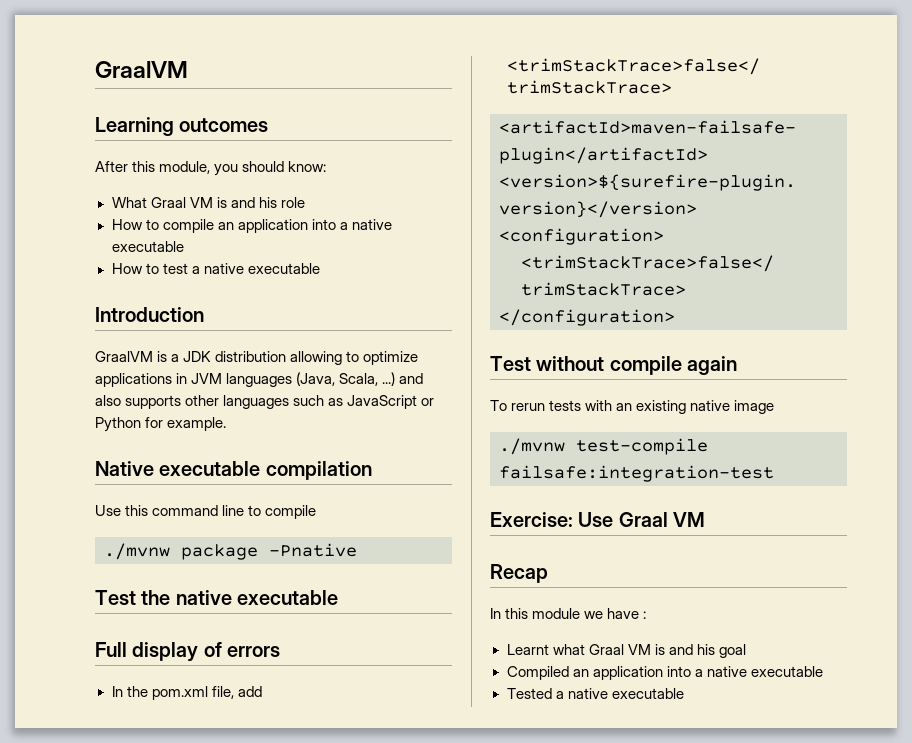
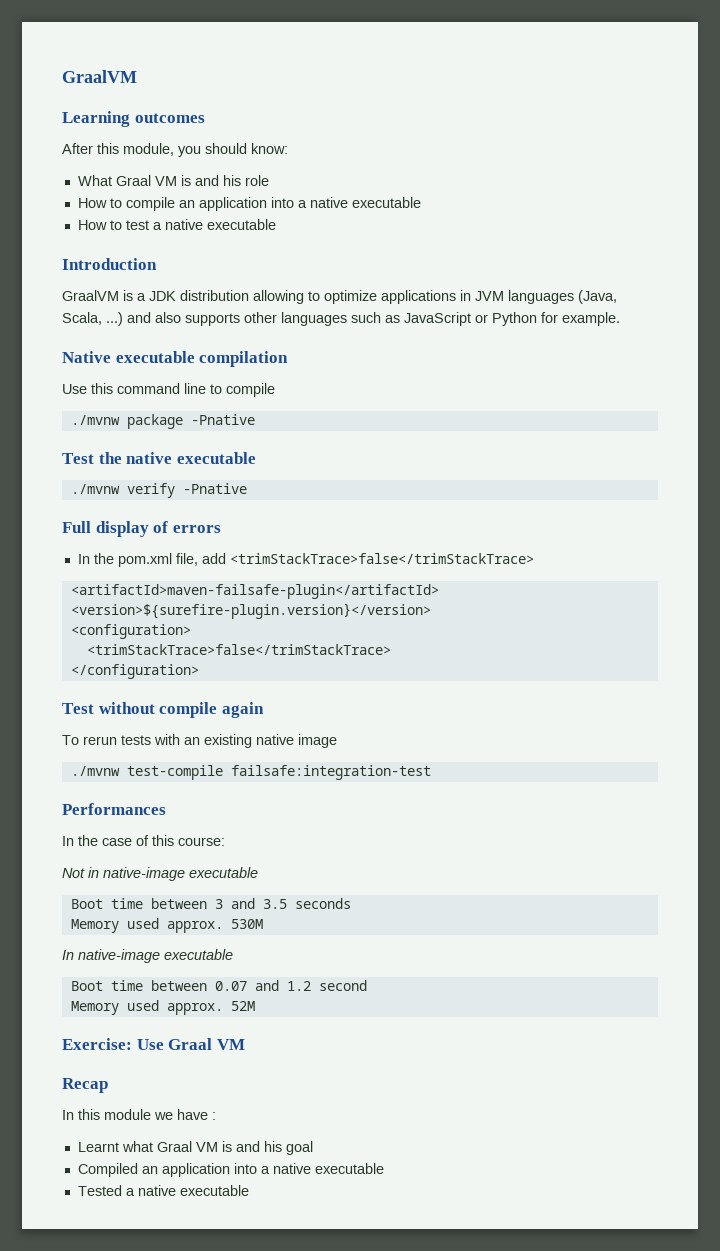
(339, 597) none -> [70,483,247,498] // ./mvnw verify -Pnative
(774, 473) none -> [62,803,166,815] [62,835,225,846] [62,867,258,881] [70,898,351,909] [70,918,263,933] [62,949,233,963] [70,980,367,991] [70,1000,255,1015] // Performances // In the case of this course: // Not in native-image executable // Boot time between 3 and 3.5 seconds // Memory used approx. 530M // In native-image executable // Boot time between 0.07 and 1.2 second // Memory used approx. 52M

